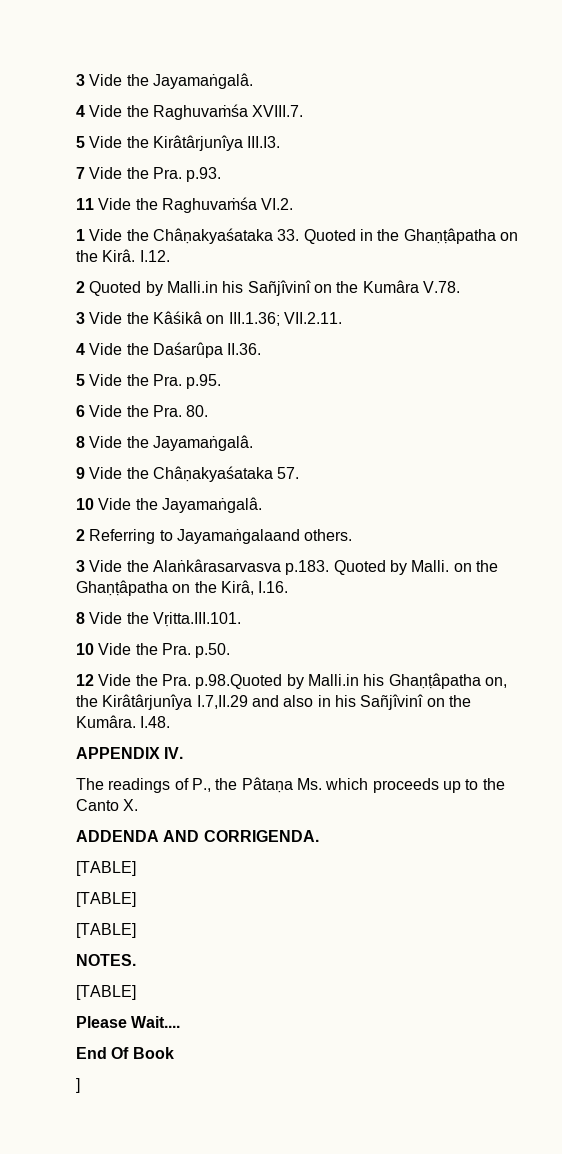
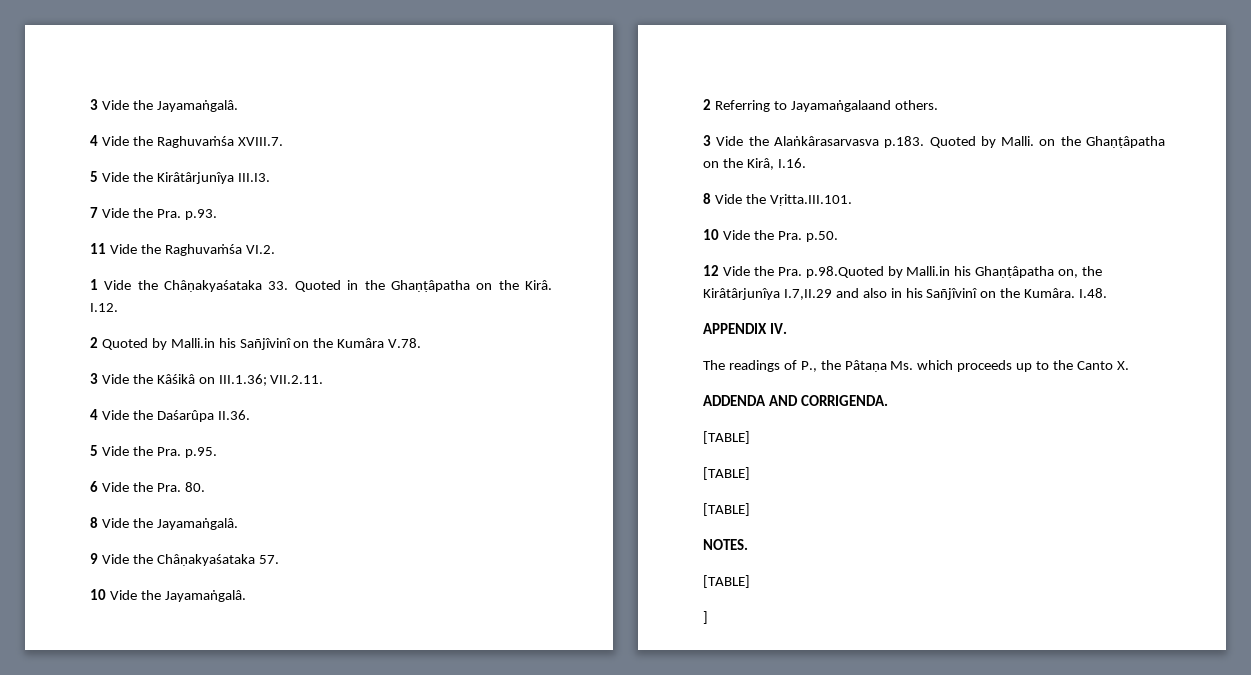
[76,1016,181,1028] [76,1047,174,1059] // Please Wait.... // End Of Book -> (750, 581) none

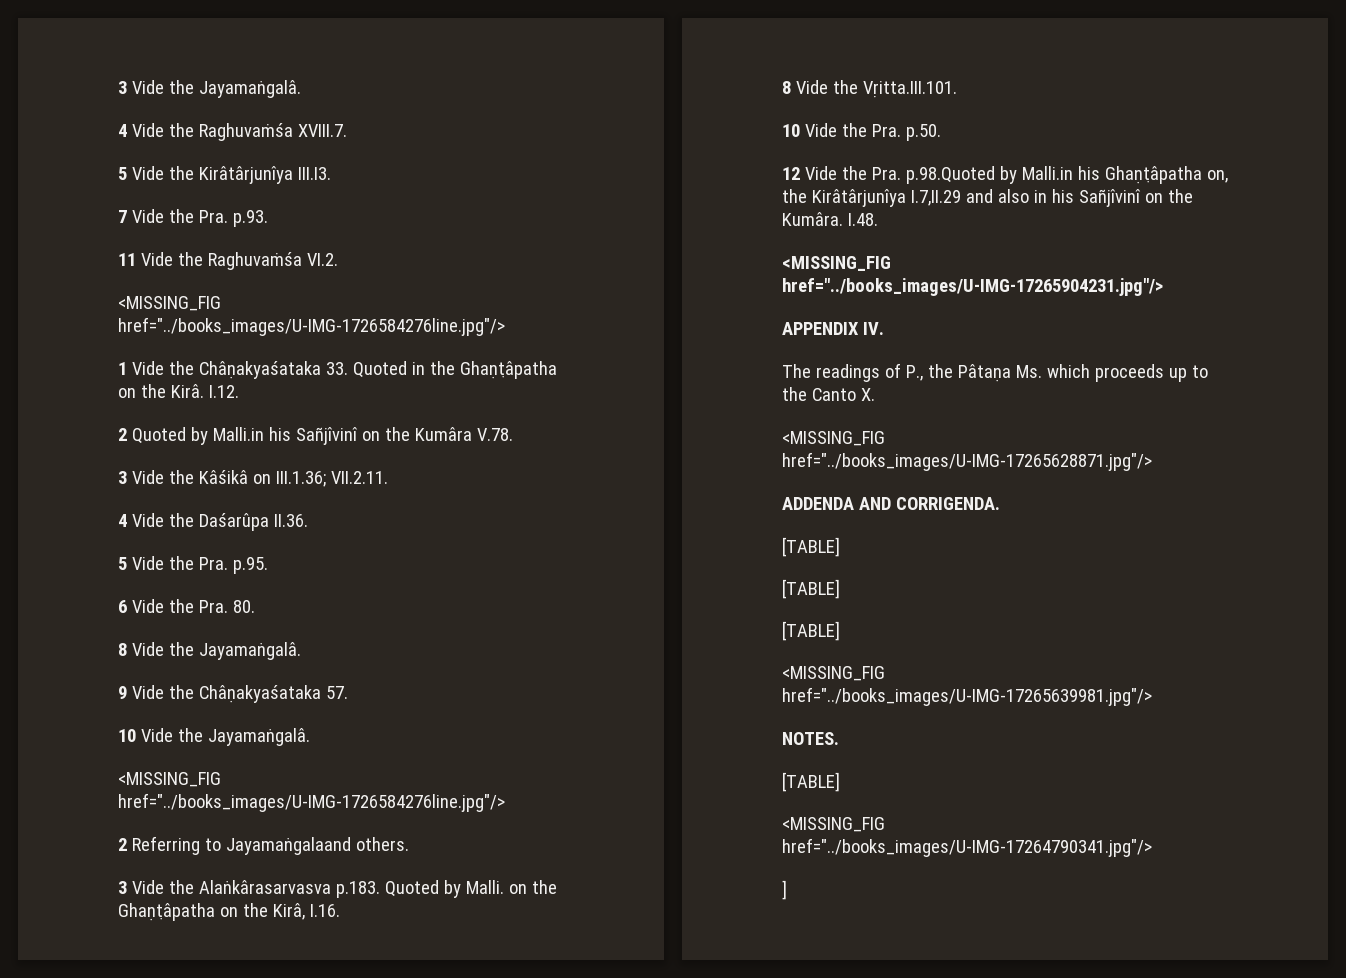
(275, 249) none -> [118,296,221,311] [118,317,505,336] // <MISSING_FIG href="../books_images/U-IMG-1726584276line.jpg"/>
(246, 596) none -> [118,772,221,787] [118,793,505,812] // <MISSING_FIG href="../books_images/U-IMG-1726584276line.jpg"/>
(1108, 293) none -> [782,256,891,271] [782,278,1163,296] // <MISSING_FIG href="../books_images/U-IMG-17265904231.jpg"/>
(1129, 365) none -> [782,431,885,446] [782,452,1152,471] // <MISSING_FIG href="../books_images/U-IMG-17265628871.jpg"/>
(750, 509) none -> [782,666,885,681] [782,687,1152,706] // <MISSING_FIG href="../books_images/U-IMG-17265639981.jpg"/>
(750, 581) none -> [782,817,885,832] [782,838,1152,857] // <MISSING_FIG href="../books_images/U-IMG-17264790341.jpg"/>

